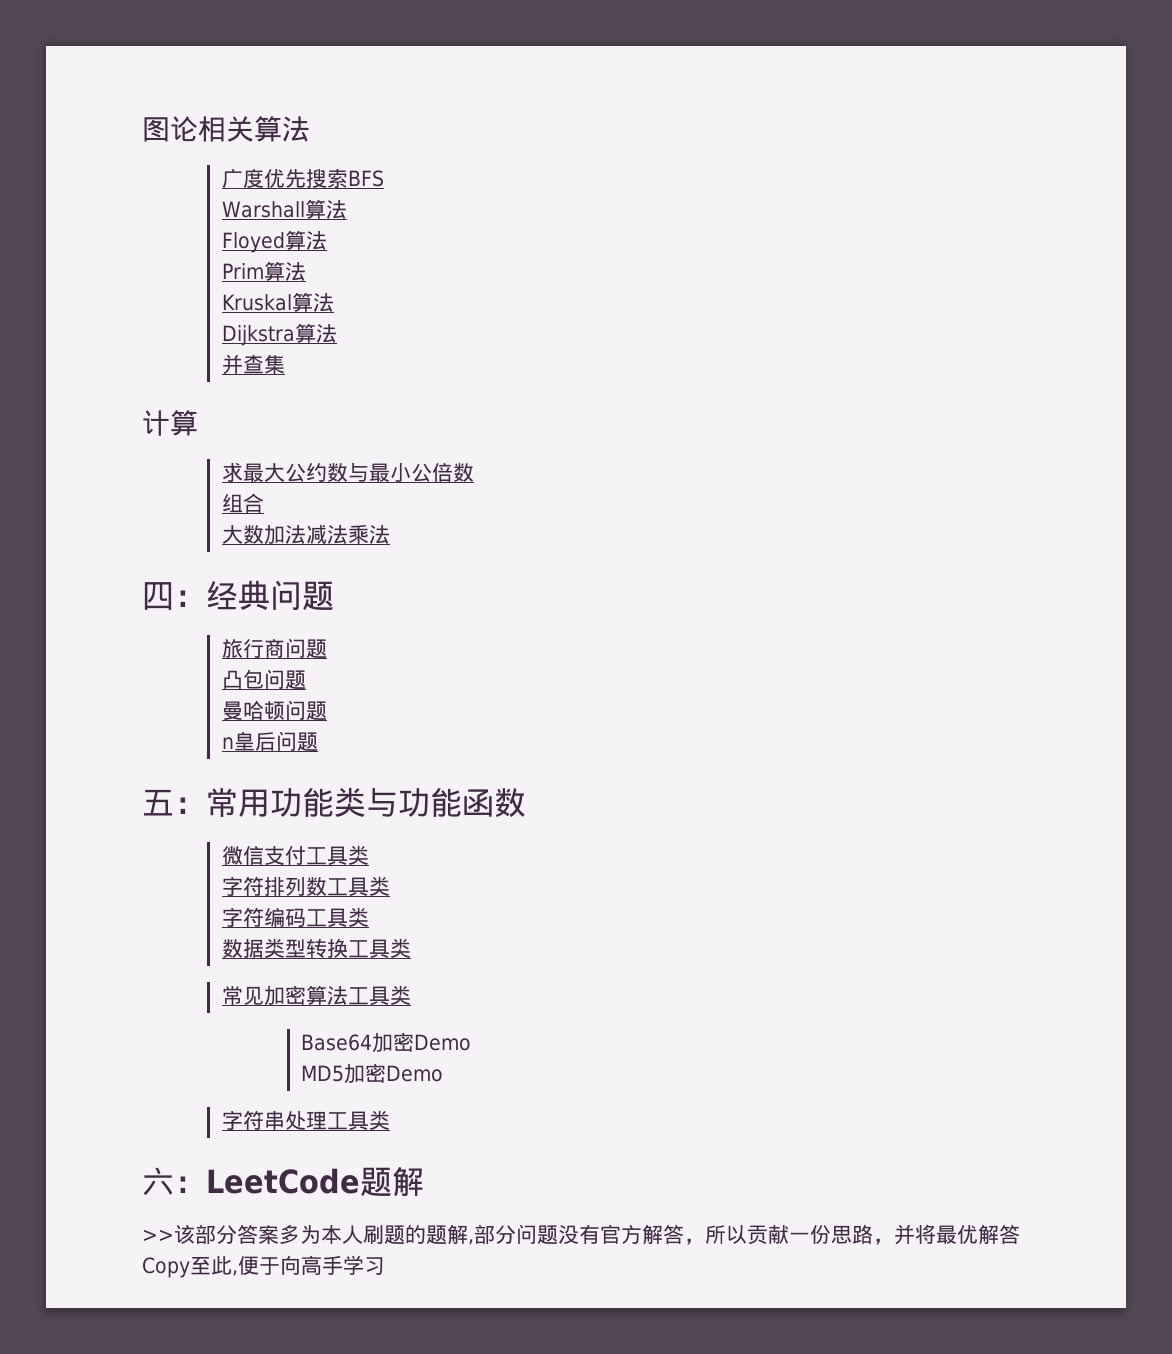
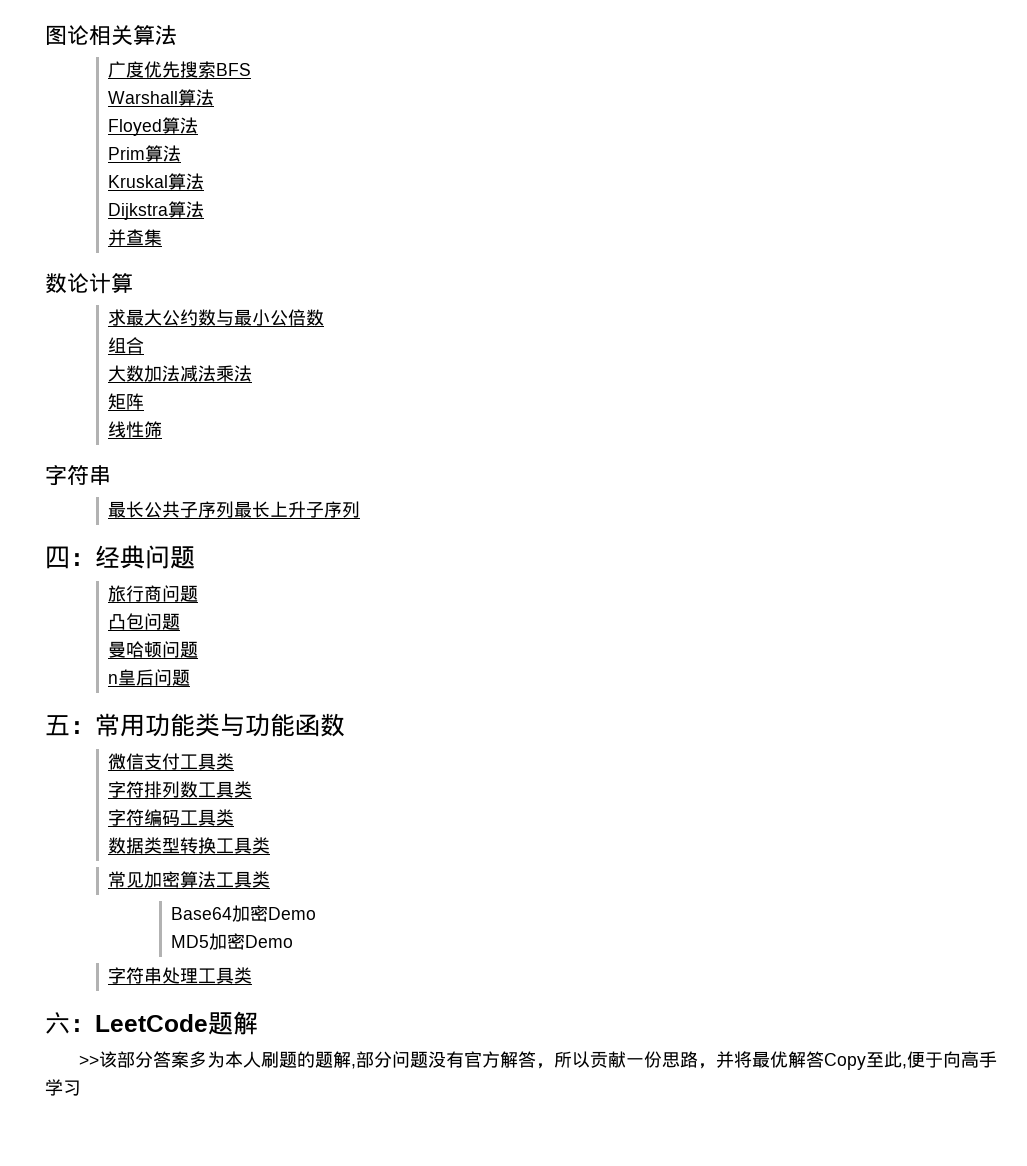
(285, 364) none -> [45,273,89,294] 数论
(390, 534) none -> [108,393,145,410] [108,421,163,438] [45,465,111,486] [108,501,361,518] // 矩阵 // 线性筛 // 字符串 // 最长公共子序列最长上升子序列

